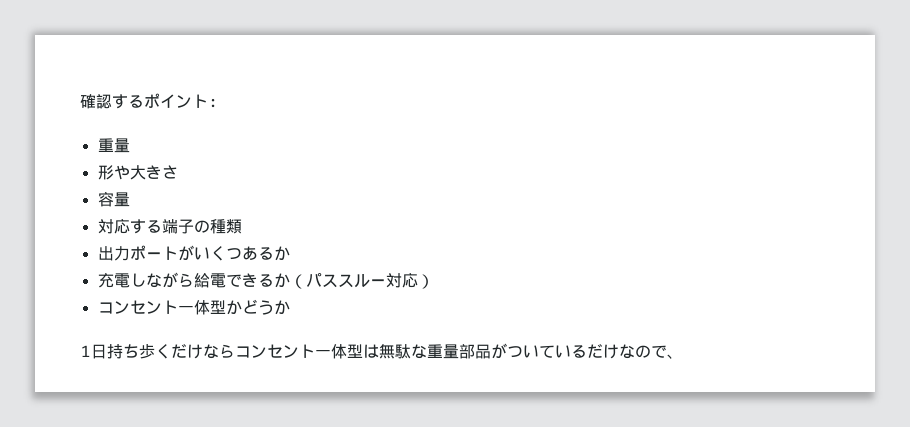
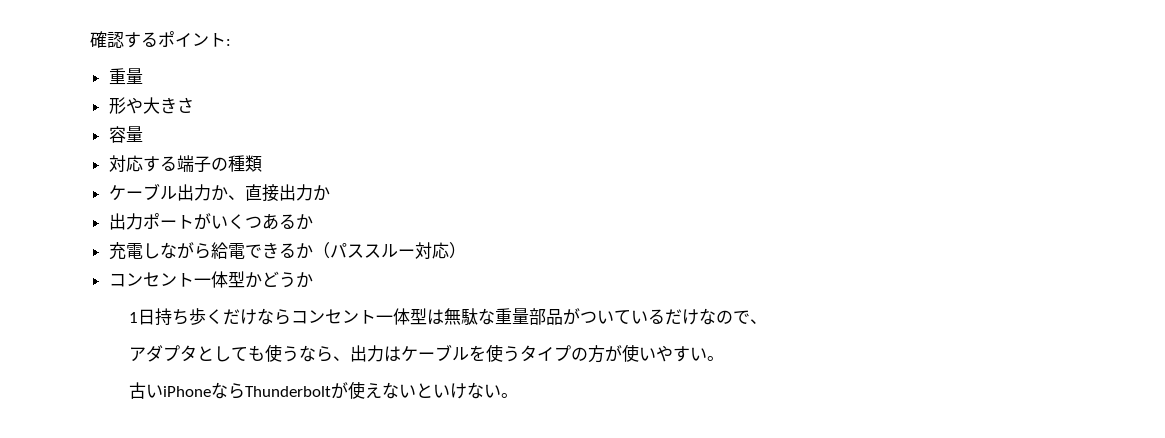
(242, 226) none -> [108,183,330,202] // ケーブル出力か、直接出力か
(683, 356) none -> [128,344,724,363] [128,381,518,399] // アダプタとしても使うなら、出力はケーブルを使うタイプの方が使いやすい。 // 古いiPhoneならThunderboltが使えないといけない。

